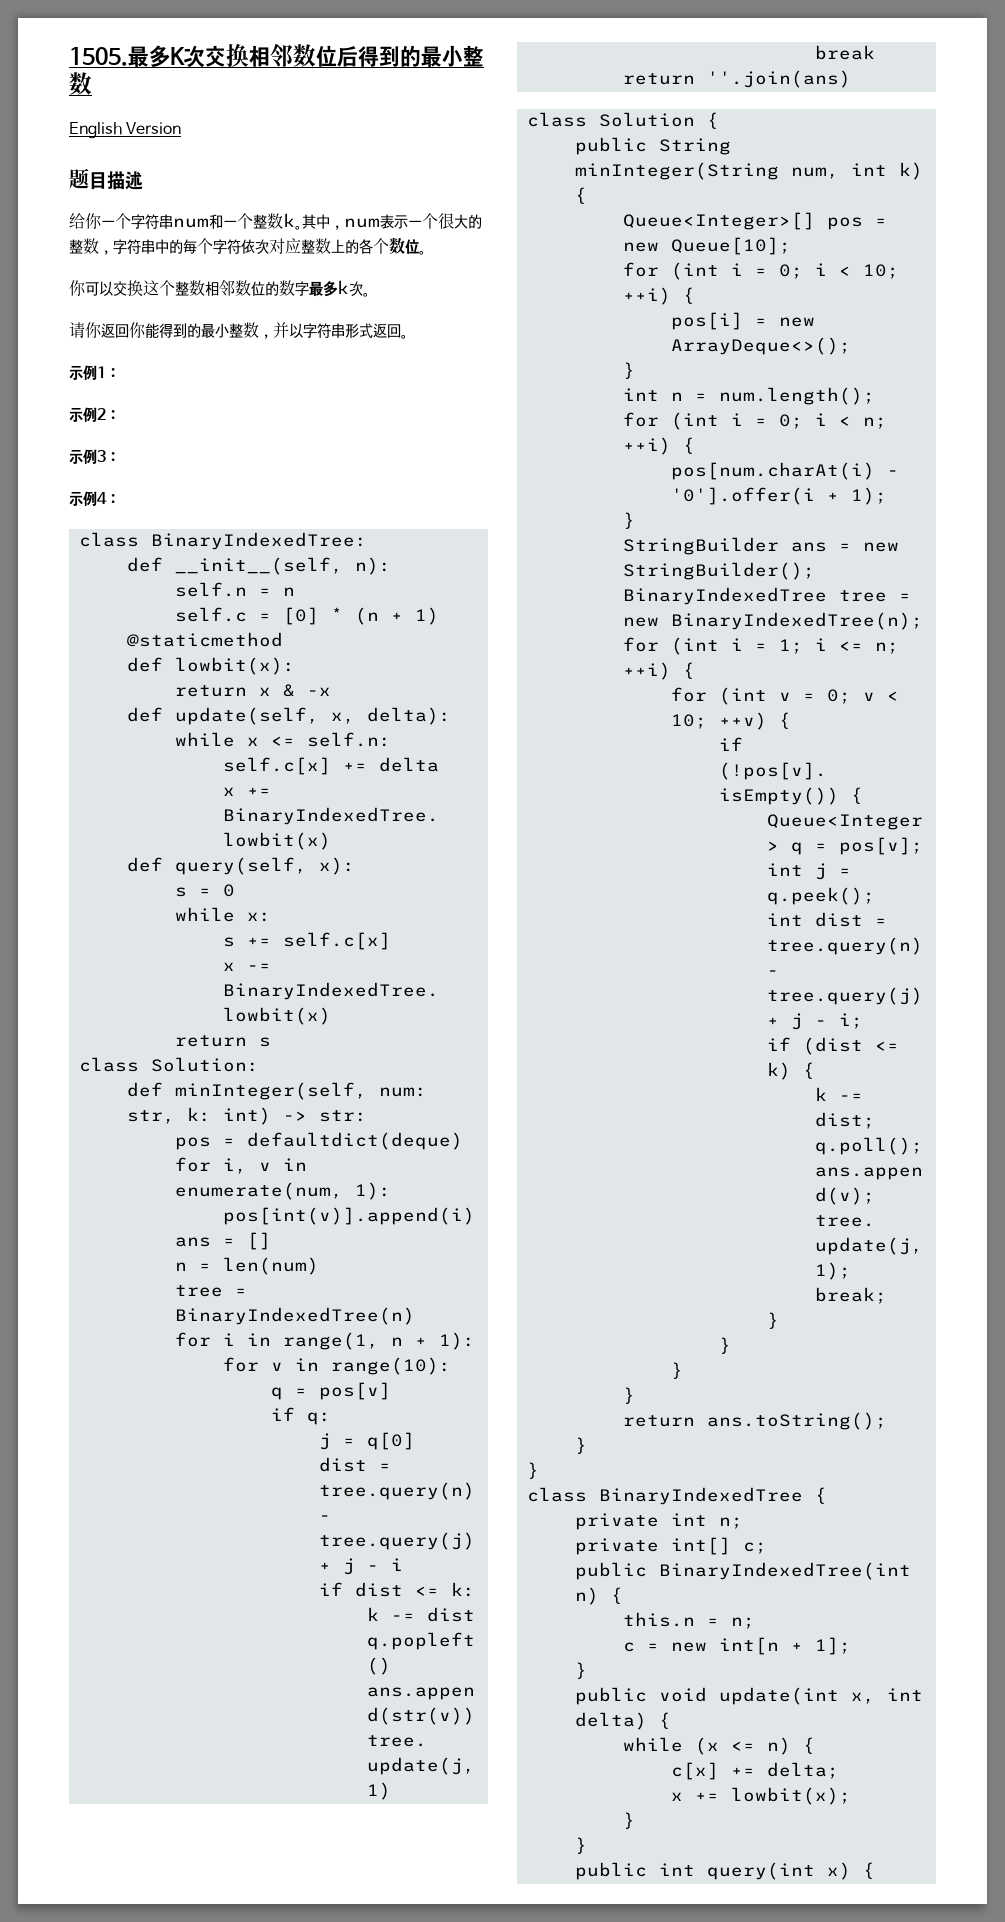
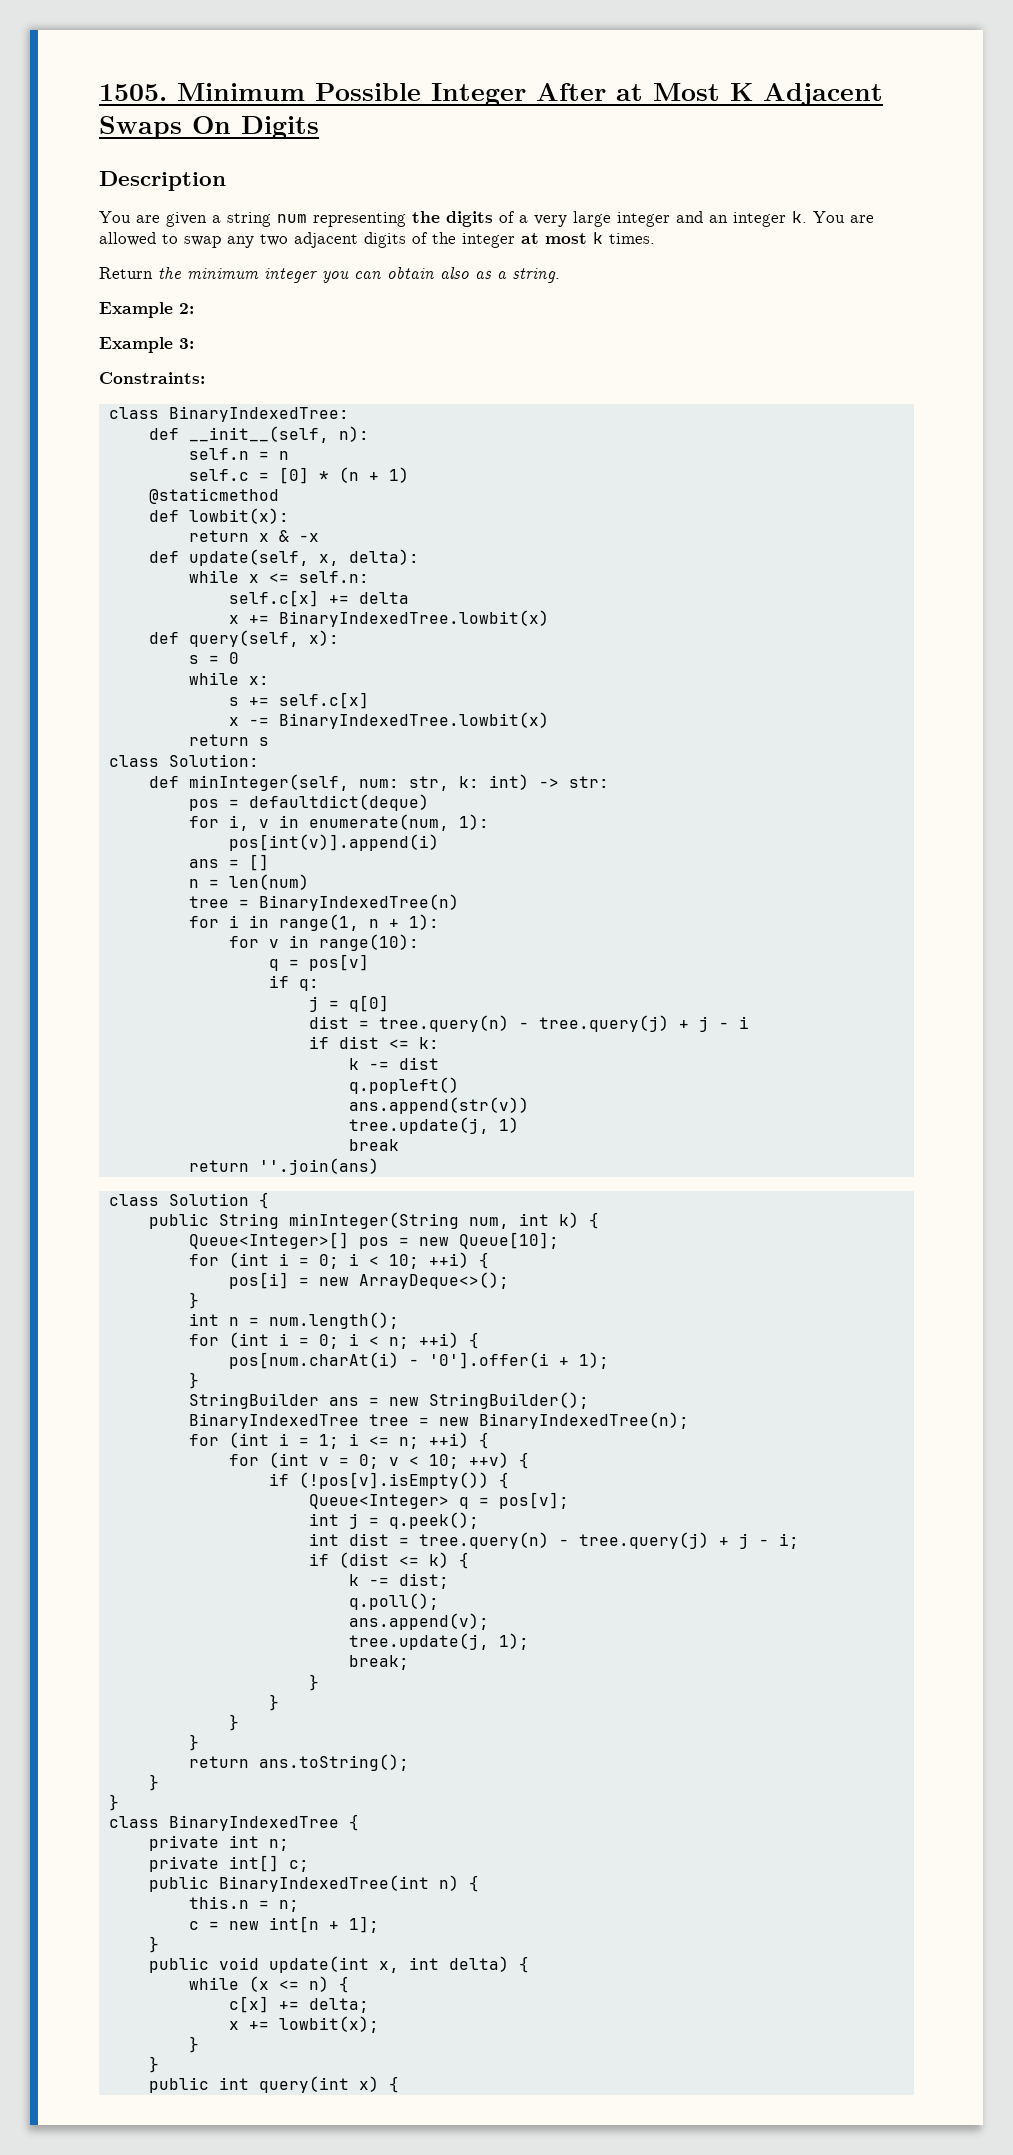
[128,43,484,68] [69,72,92,95] [69,122,182,139] [69,168,143,190] [69,213,482,230] [69,237,426,255] [69,280,370,297] [69,322,408,339] [69,365,120,380] [69,407,120,422] [69,449,120,464] [69,491,120,506] 最多K次交换相邻数位后得到的最小整数 // English Version // 题目描述 // 给你一个字符串num和一个整数k。其中，num表示一个很大的整数，字符串中的每个字符依次对应整数上的各个数位。 // 你可以交换这个整数相邻数位的数字最多k次。 // 请你返回你能得到的最小整数，并以字符串形式返回。 // 示例1： // 示例2： // 示例3： // 示例4： -> [177,83,883,106] [99,116,319,139] [99,171,226,191] [99,211,874,227] [99,232,655,248] [99,267,560,283] [99,302,194,318] [99,337,194,353] [99,372,205,384] Minimum Possible Integer After at Most K Adjacent Swaps On Digits // Description // You are given a string num representing the digits of a very large integer and an integer k. You are allowed to swap any two adjacent digits of the integer at most k times. // Return the minimum integer you can obtain also as a string. // Example 2: // Example 3: // Constraints:

